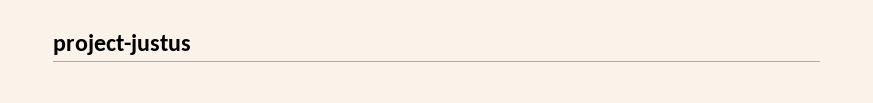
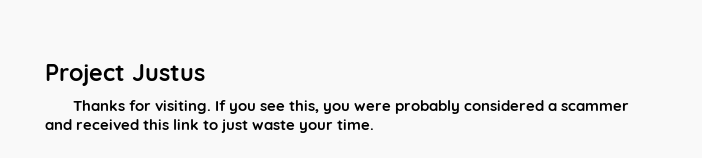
[53,34,191,55] project-justus -> [45,64,205,86] [72,100,630,114] [45,119,375,133] Project Justus // Thanks for visiting. If you see this, you were probably considered a scammer and received this link to just waste your time.

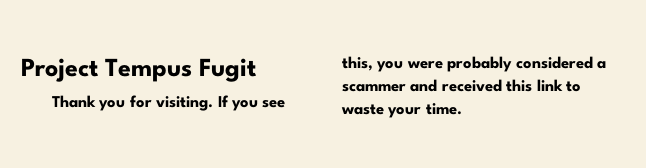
[132,64,205,81] [72,100,125,111] Justus // Thanks -> [105,58,258,82] [51,95,126,111] Tempus Fugit // Thank you
[221,119,249,133] just -> (582, 86) none

